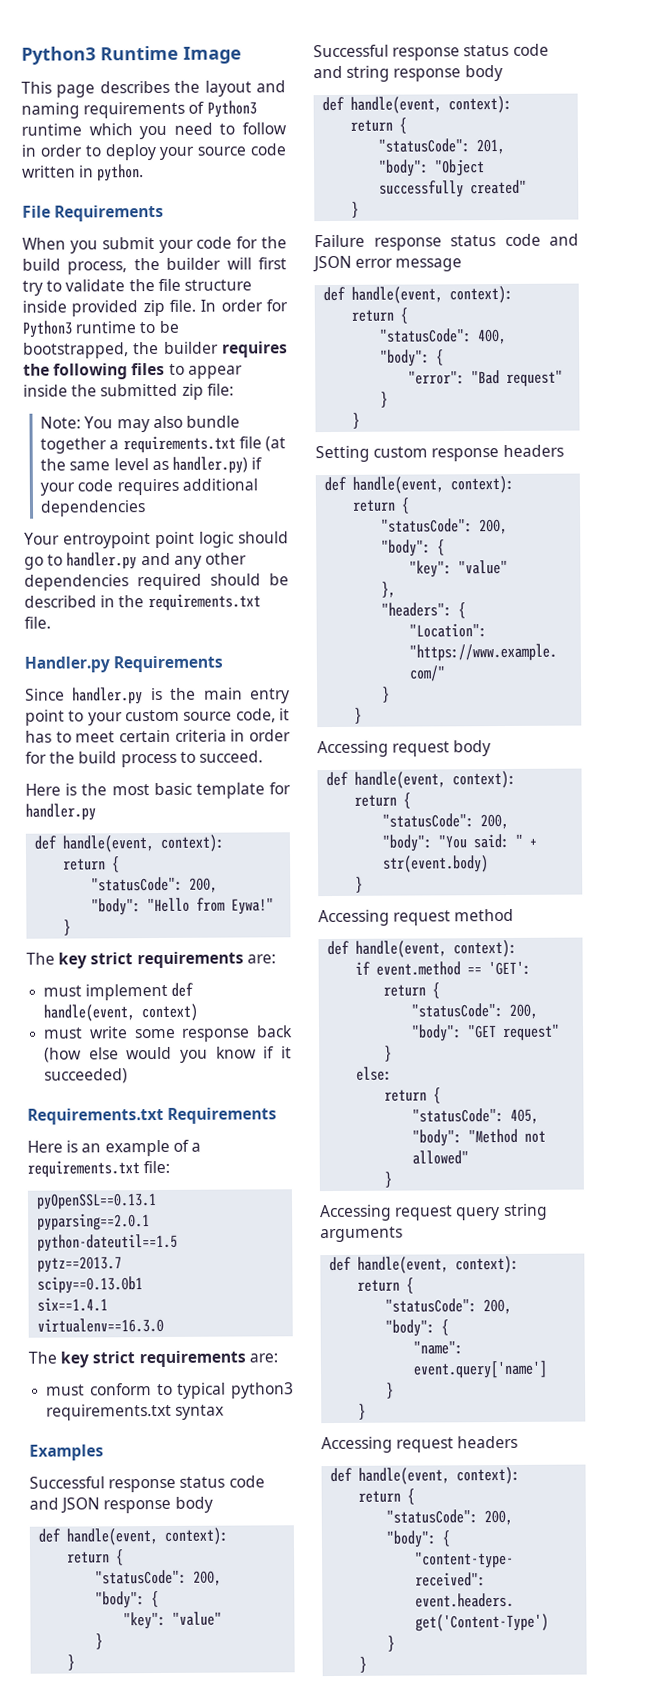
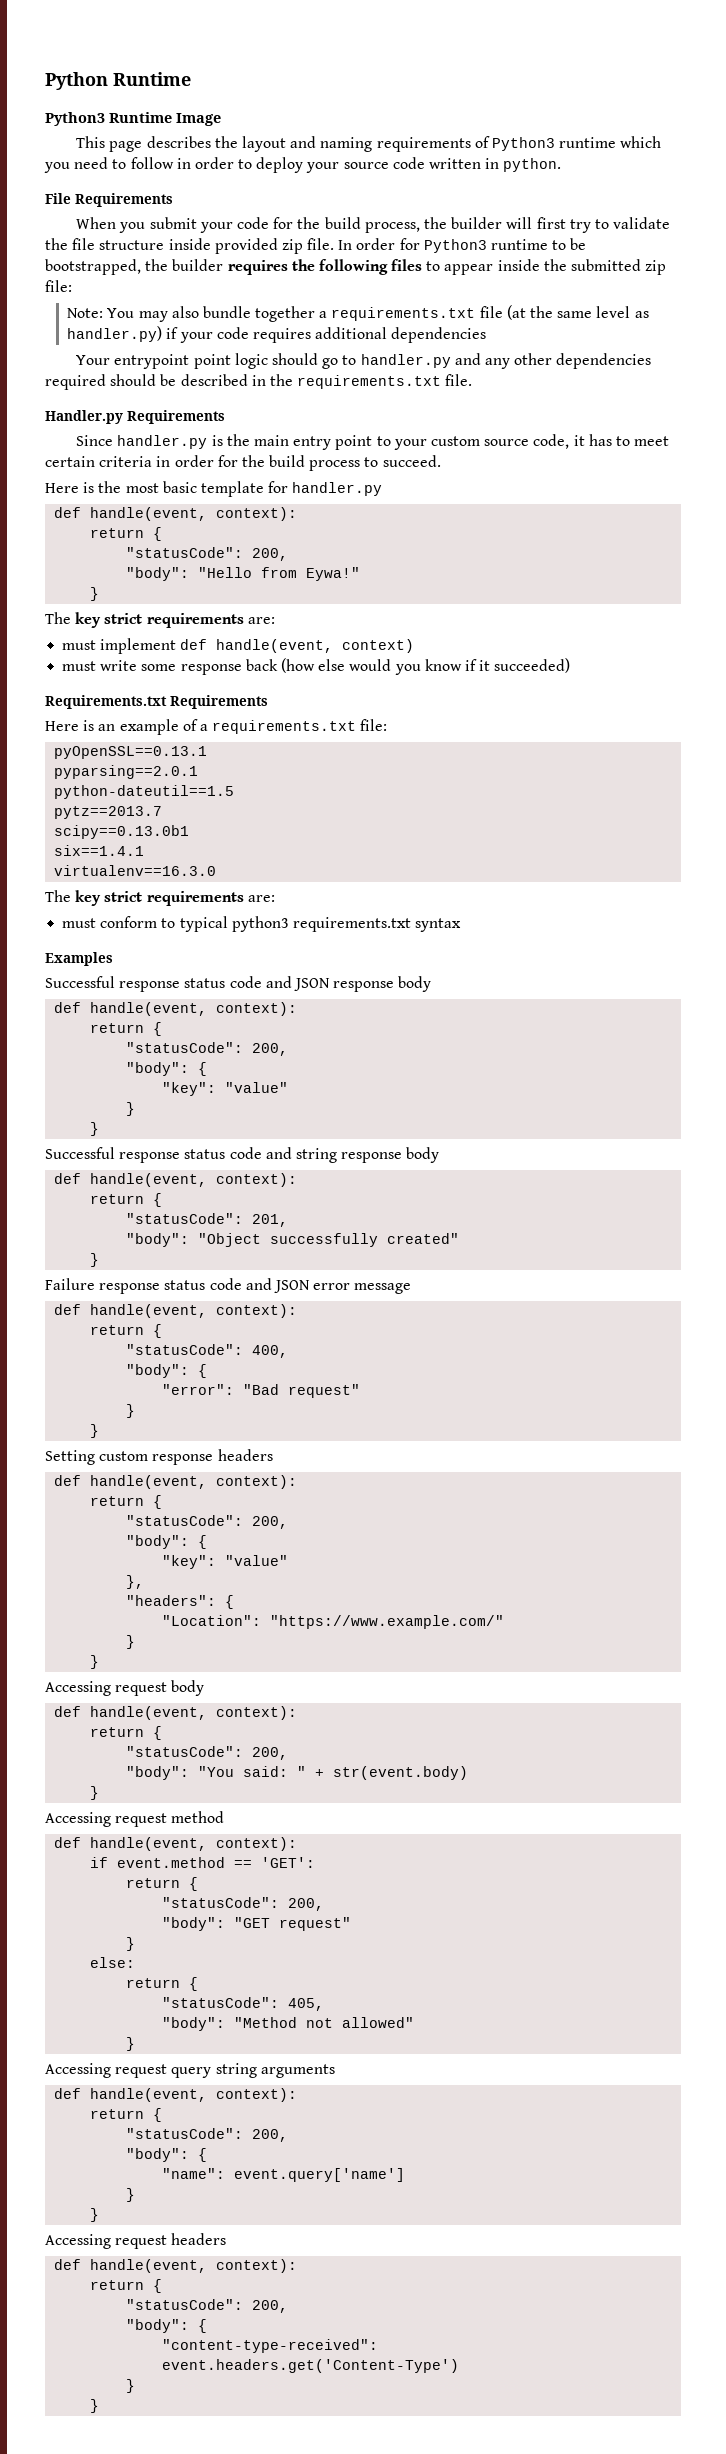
(21, 55) none -> [45,72,191,90] Python Runtime //
[63,532,151,549] entroypoint -> [114,354,190,369] entrypoint

